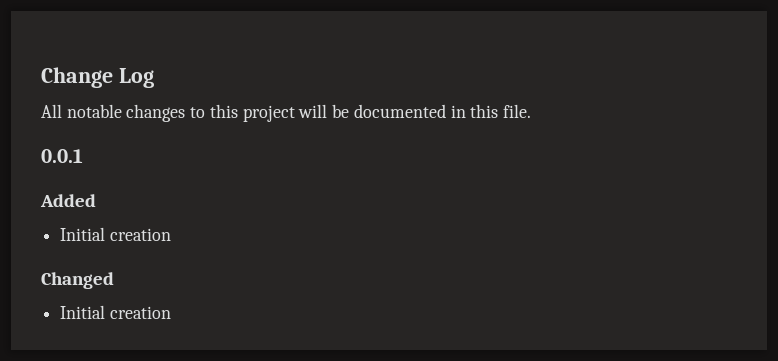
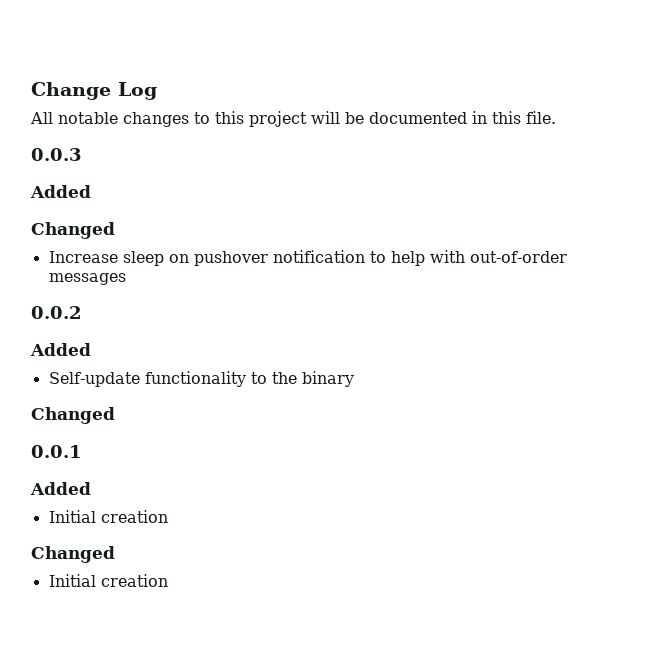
(531, 111) none -> [31,148,82,161] [30,185,91,198] [31,222,115,239] [48,250,567,266] [48,273,126,285] [31,306,82,319] [30,343,91,356] [48,371,354,387] [31,407,115,424] // 0.0.3 // Added // Changed // Increase sleep on pushover notification to help with out-of-order messages // 0.0.2 // Added // Self-update functionality to the binary // Changed

